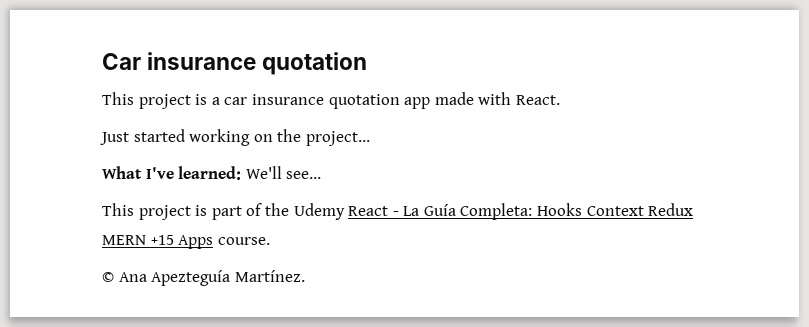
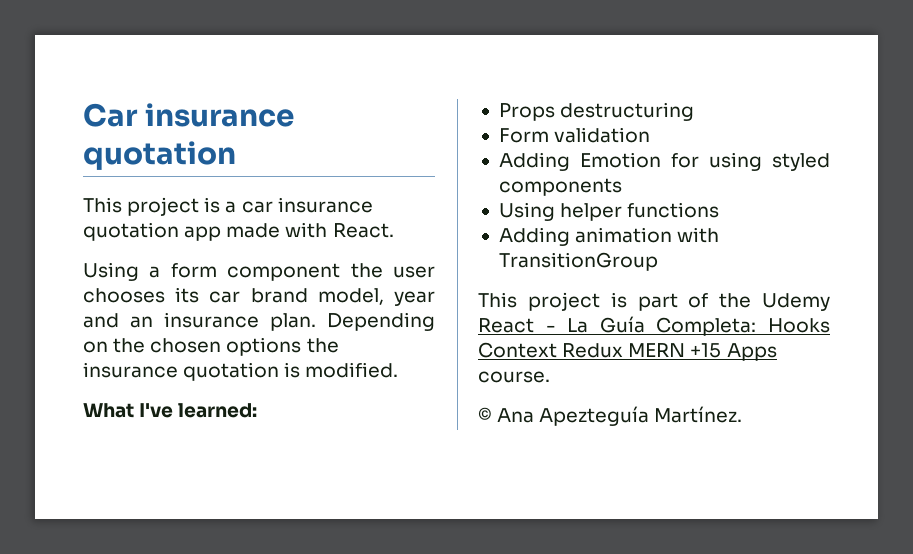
[100,129,370,146] [102,166,322,180] Just started working on the project... // What I've learned: We'll see... -> [83,262,435,281] [83,287,436,306] [83,312,435,331] [83,337,339,356] [83,362,399,381] [83,403,258,418] [498,102,695,121] [498,127,651,143] [498,152,830,171] [498,178,622,196] [498,202,720,221] [498,227,720,246] [498,252,658,271] Using a form component the user chooses its car brand model, year and an insurance plan. Depending on the chosen options the insurance quotation is modified. // What I've learned: // Props destructuring // Form validation // Adding Emotion for using styled components // Using helper functions // Adding animation with TransitionGroup

